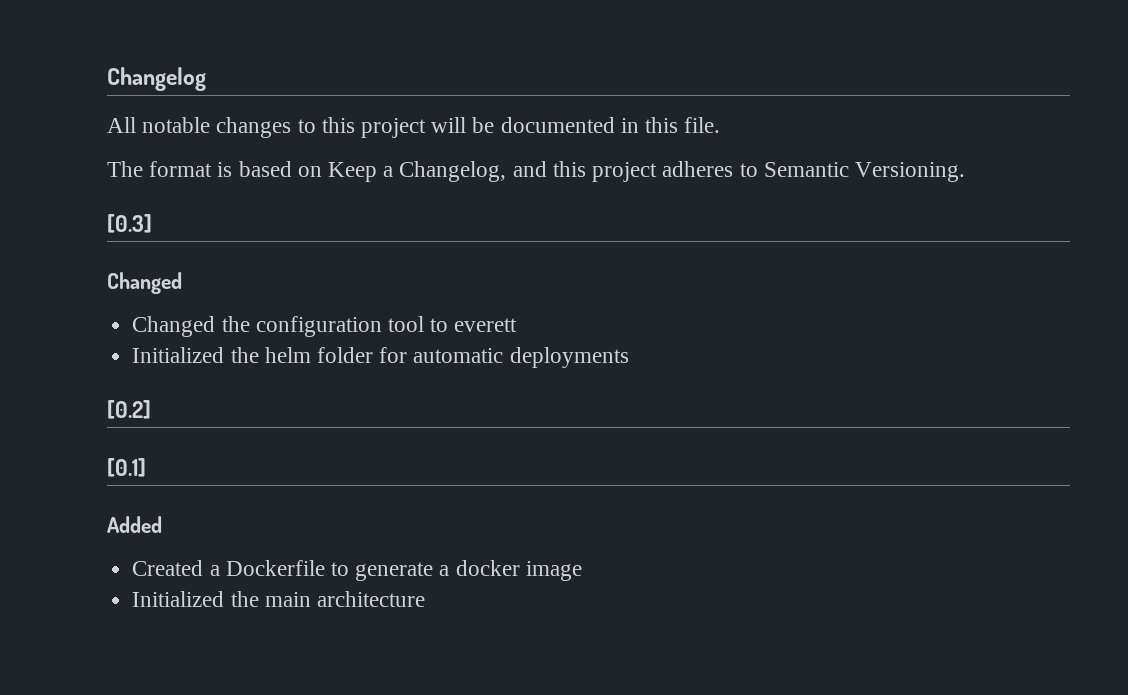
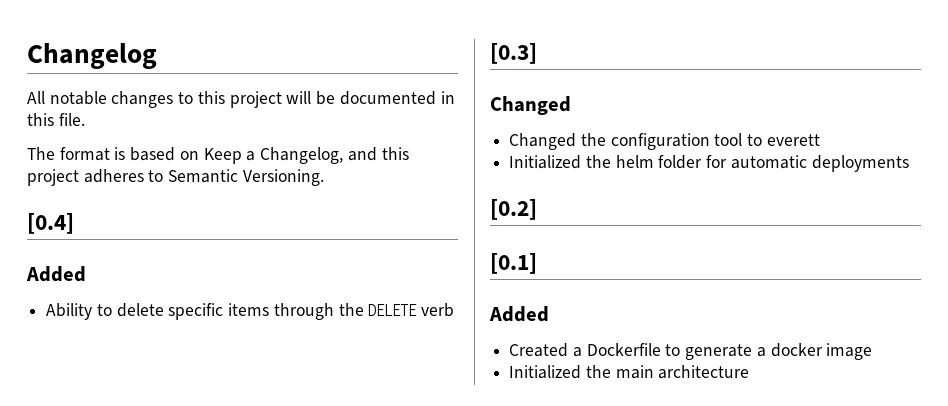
(965, 172) none -> [27,213,74,234] [26,266,86,282] [46,303,455,320] // [0.4] // Added // Ability to delete specific items through the DELETE verb

